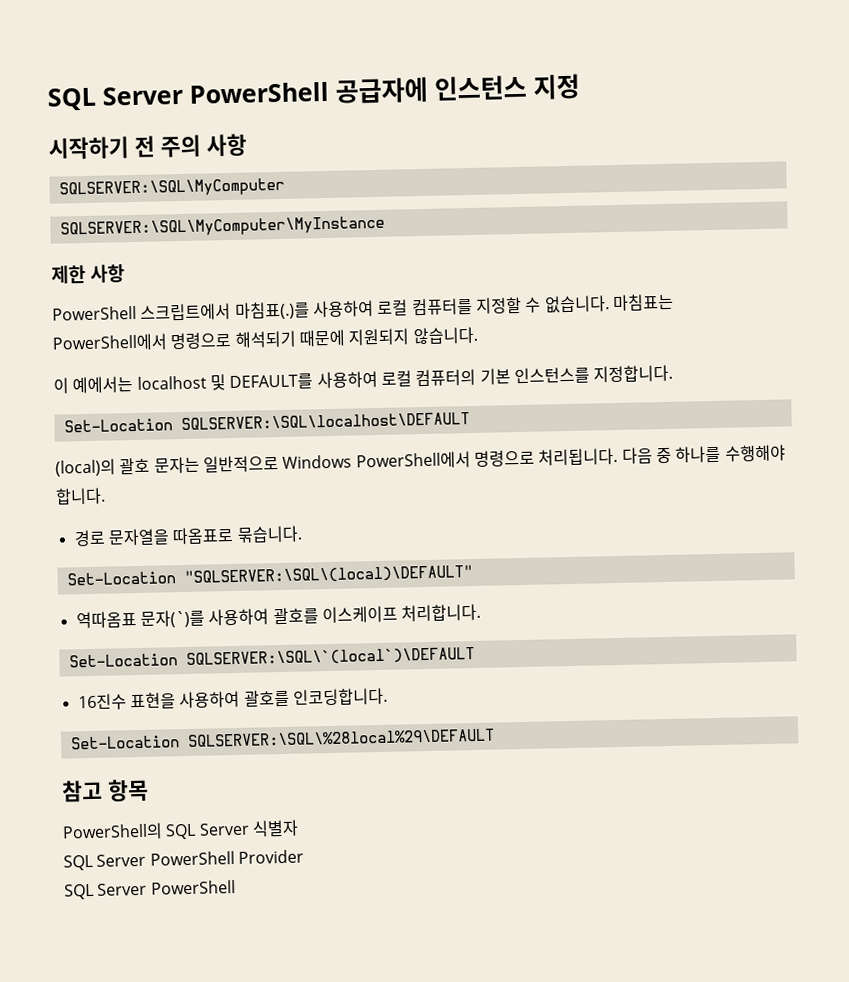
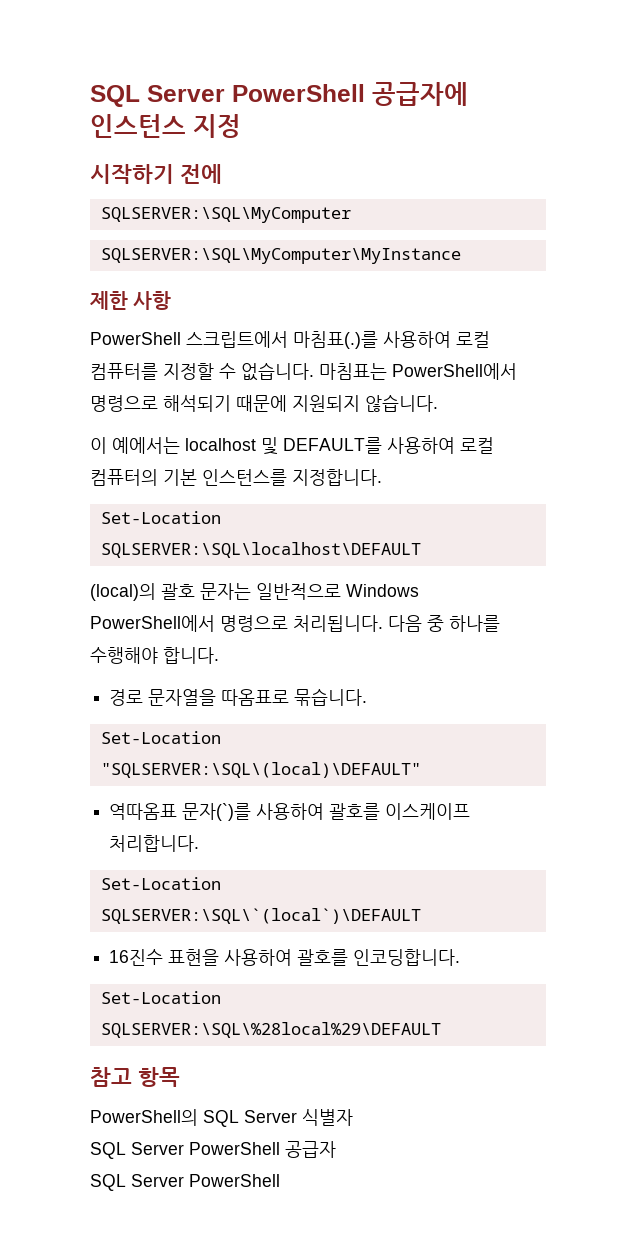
[134,133,247,158] 전 주의 사항 -> [180,164,222,184] 전에
[237,849,304,864] Provider -> [285,1141,336,1158] 공급자

